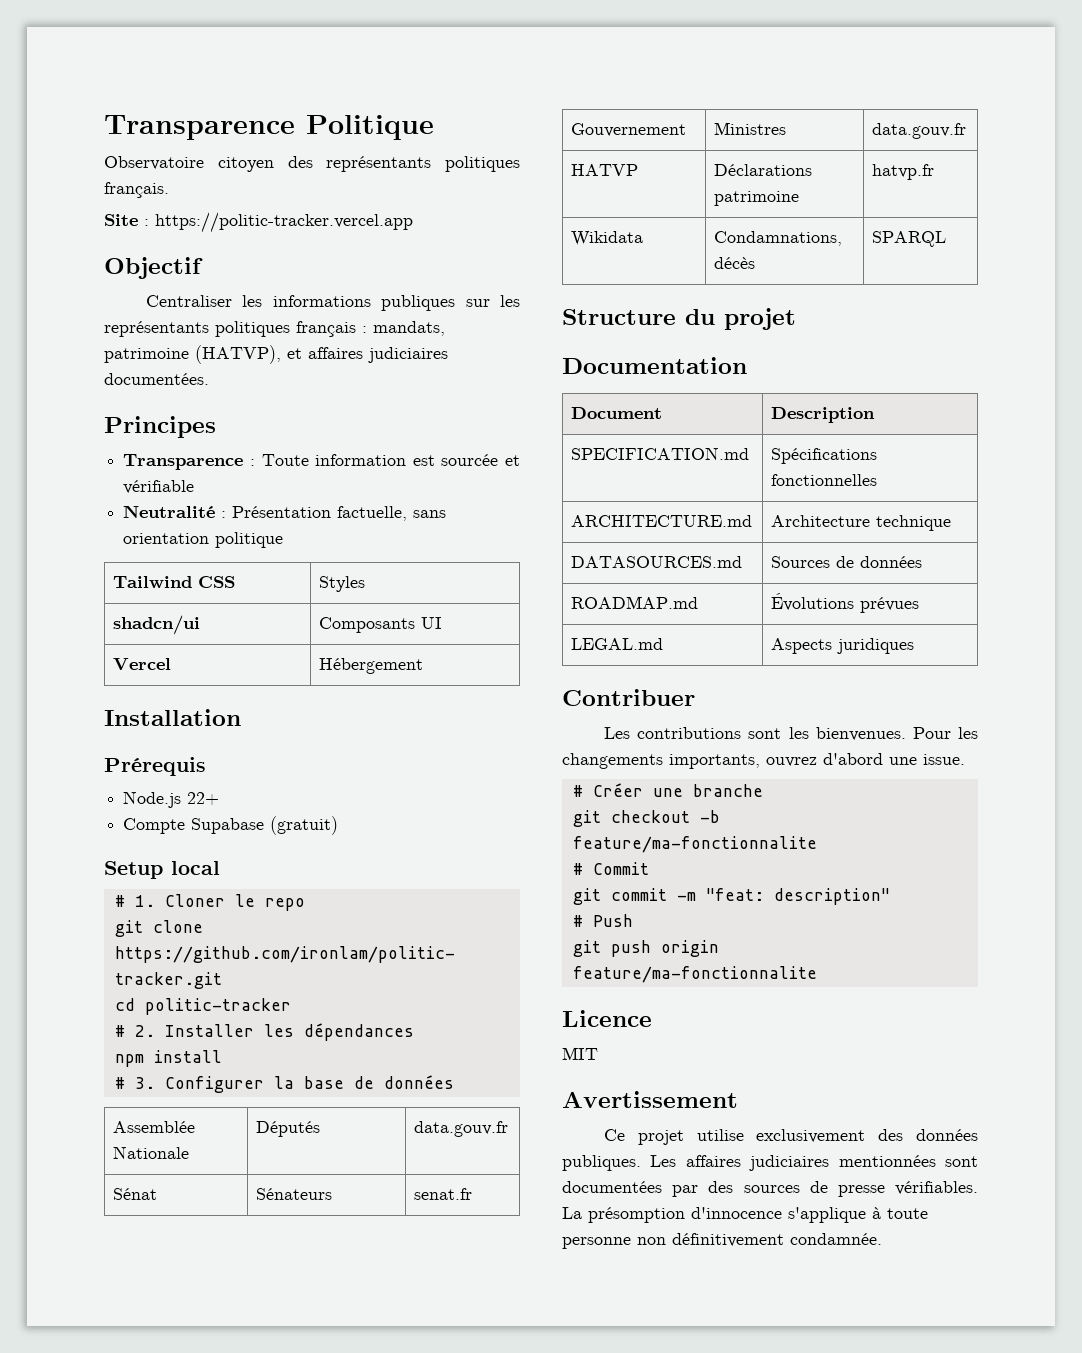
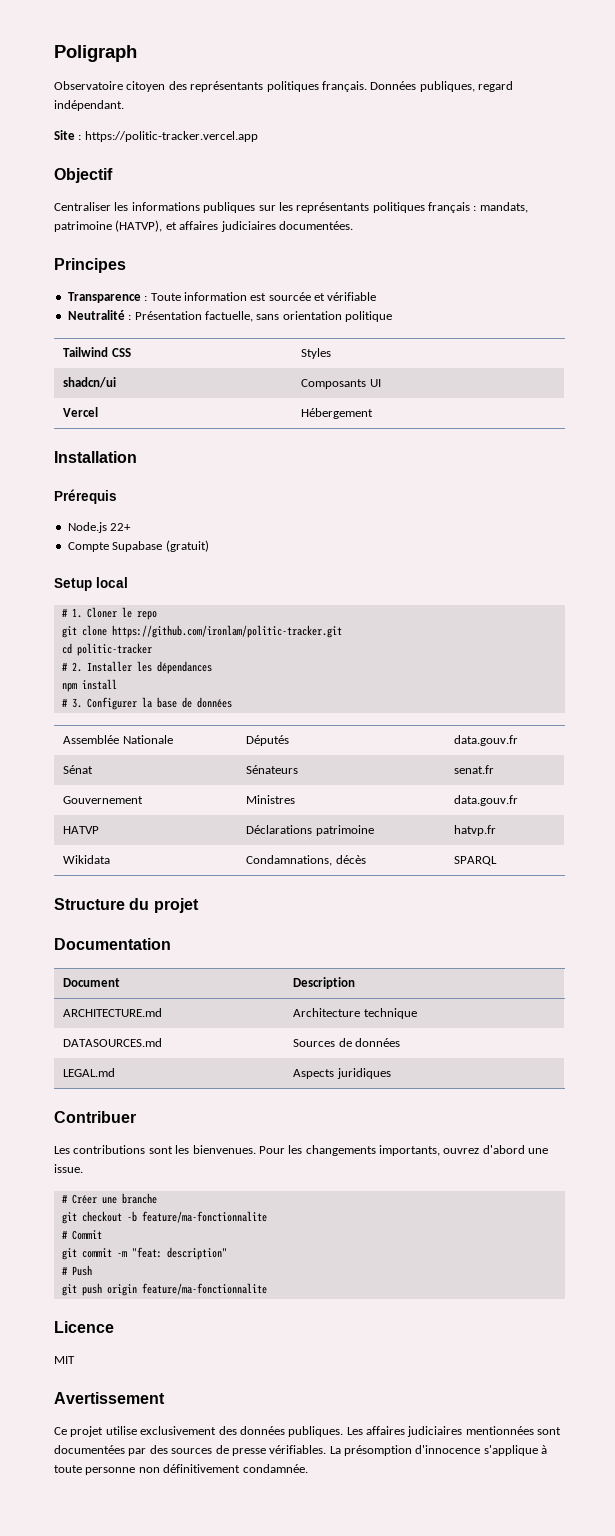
[104,115,434,140] Transparence Politique -> [54,45,137,62] Poligraph
(169, 190) none -> [370,81,513,92] [54,100,124,111] Données publiques, regard indépendant.
[571,447,750,460] [771,448,878,464] [771,474,878,486] // SPECIFICATION.md | Spécifications fonctionnelles -> (356, 983) none
[571,596,699,609] [771,593,920,613] // ROADMAP.md | Évolutions prévues -> (401, 1042) none

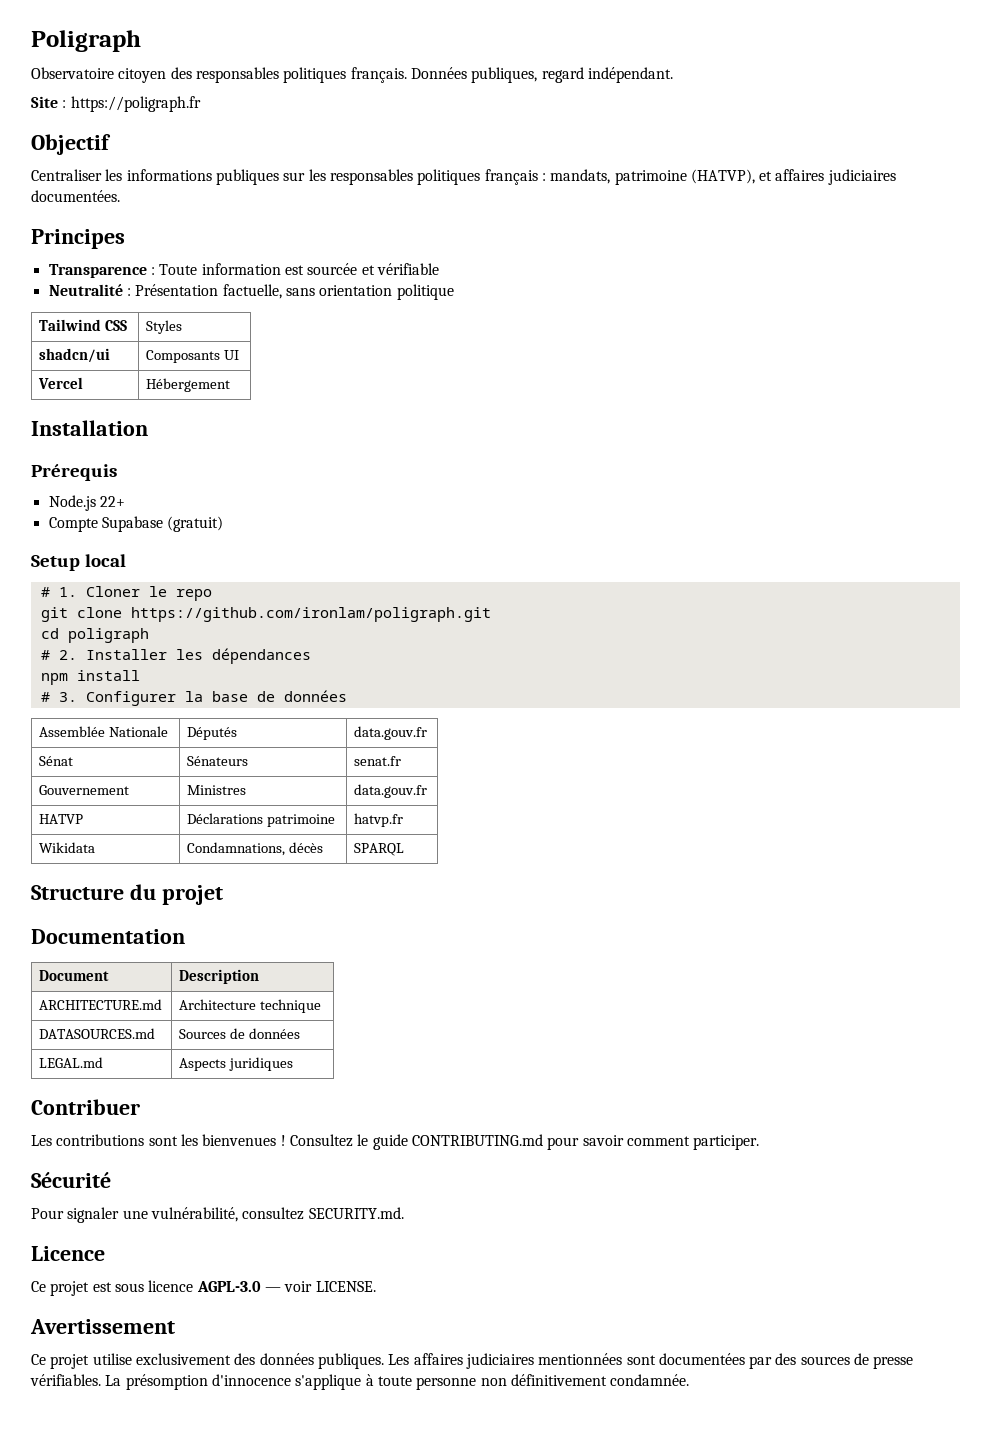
[190,81,264,92] représentants -> [195,67,279,83] responsables
[84,131,258,142] https://politic-tracker.vercel.app -> [70,96,201,112] https://poligraph.fr
[296,202,370,213] représentants -> [329,169,413,185] responsables
[111,625,342,638] https://github.com/ironlam/politic-tracker.git -> [130,607,491,622] https://github.com/ironlam/poligraph.git
[76,643,152,656] politic-tracker -> [67,628,149,643] poligraph
[192,1145,549,1156] [54,1164,83,1173] [61,1193,157,1204] [61,1211,267,1224] [61,1230,102,1240] [61,1247,227,1260] [61,1265,92,1276] [61,1283,267,1296] [54,1321,114,1333] [54,1356,75,1364] bienvenues. Pour les changements importants, ouvrez d'abord une issue. // # Créer une branche // git checkout -b feature/ma-fonctionnalite // # Commit // git commit -m "feat: description" // # Push // git push origin feature/ma-fonctionnalite // Licence // MIT -> [202,1134,760,1150] [31,1172,111,1188] [31,1207,404,1223] [31,1246,105,1261] [31,1280,376,1296] bienvenues ! Consultez le guide CONTRIBUTING.md pour savoir comment participer. // Sécurité // Pour signaler une vulnérabilité, consultez SECURITY.md. // Licence // Ce projet est sous licence AGPL-3.0 — voir LICENSE.

